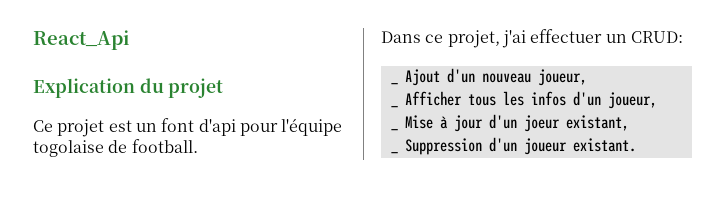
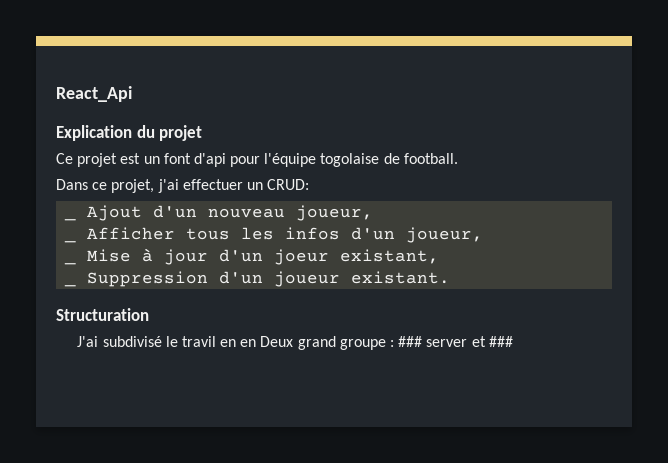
(636, 145) none -> [56,308,149,321] [77,336,513,350] // Structuration // J'ai subdivisé le travil en en Deux grand groupe : ### server et ###

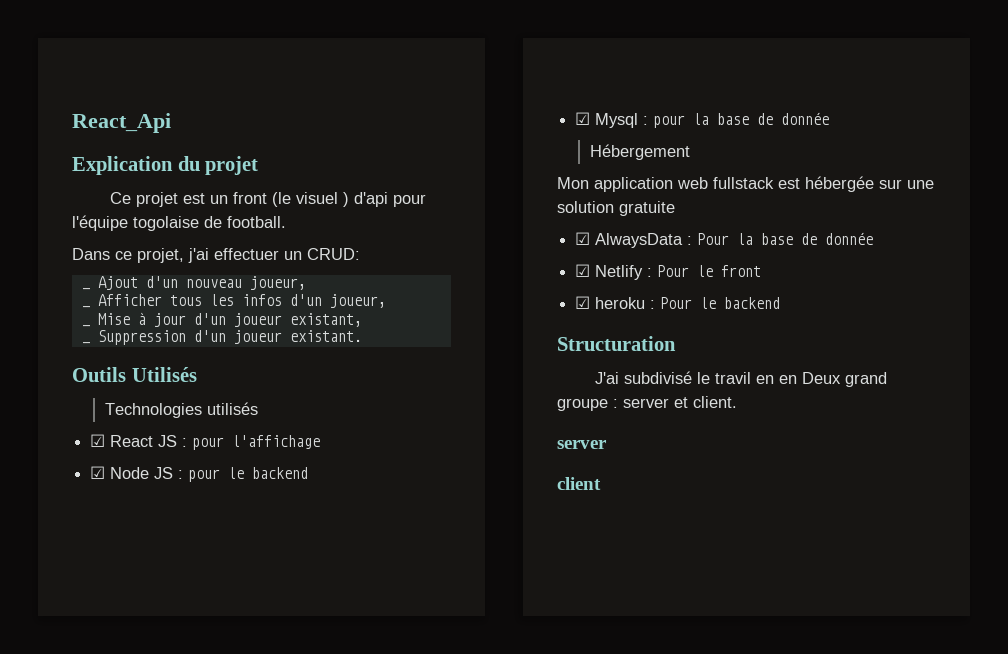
[163,153,191,164] font -> [232,192,349,207] front (le visuel )
[274,249,330,265] joeur -> [233,313,282,327] joueur
(451, 277) none -> [72,367,197,382] [104,402,258,418] [90,434,321,450] [90,466,309,482] [575,112,830,128] [589,144,690,160] [557,176,934,192] [557,201,675,216] [575,232,874,248] [575,264,762,280] [575,296,781,309] // Outils Utilisés // Technologies utilisés // ☑ React JS : pour l'affichage // ☑ Node JS : pour le backend // ☑ Mysql : pour la base de donnée // Hébergement // Mon application web fullstack est hébergée sur une solution gratuite // ☑ AlwaysData : Pour la base de donnée // ☑ Netlify : Pour le front // ☑ heroku : Pour le backend
[398,336,423,347] ### -> (618, 403) none
[488,336,513,347] ### -> [693,396,737,408] [557,440,607,449] [557,477,601,490] client. // server // client

